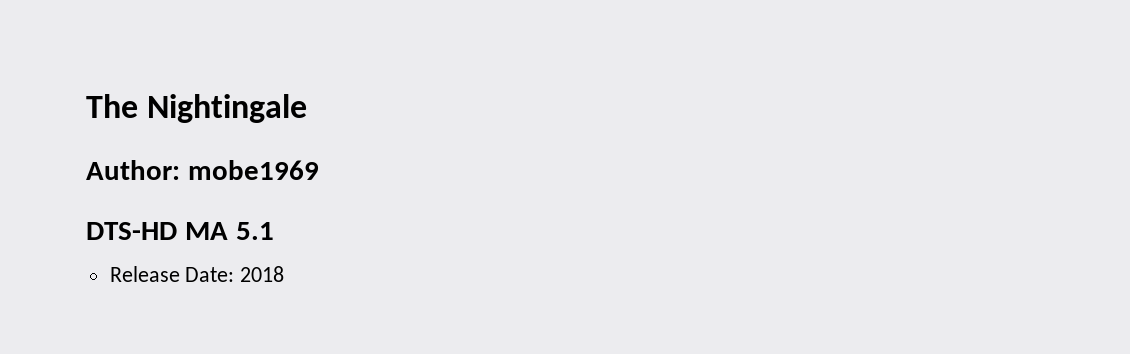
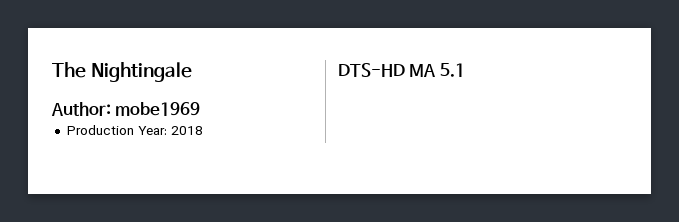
(319, 170) none -> [66,125,203,135] // Production Year: 2018
[109,266,285,282] // Release Date: 2018 -> (465, 70) none

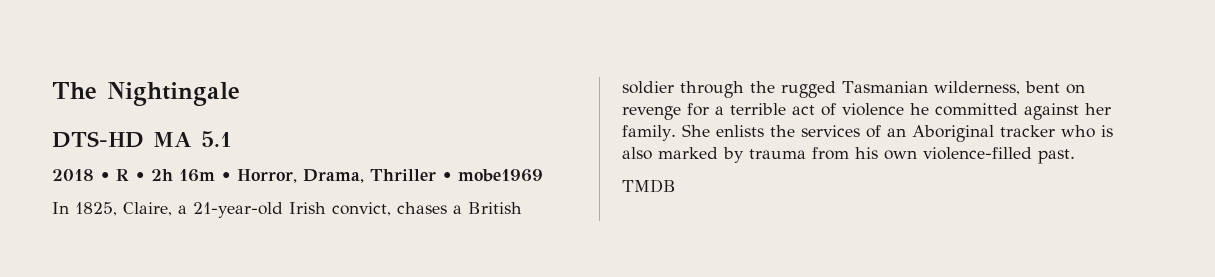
[51,102,201,116] [66,125,203,135] [338,63,465,77] Author: mobe1969 // Production Year: 2018 // DTS-HD MA 5.1 -> [52,131,232,148] [52,169,543,183] [52,202,522,218] [622,81,1085,98] [622,103,1111,120] [622,124,1113,142] [622,147,1075,164] [622,179,676,193] DTS-HD MA 5.1 // 2018 • R • 2h 16m • Horror, Drama, Thriller • mobe1969 // In 1825, Claire, a 21-year-old Irish convict, chases a British soldier through the rugged Tasmanian wilderness, bent on revenge for a terrible act of violence he committed against her family. She enlists the services of an Aboriginal tracker who is also marked by trauma from his own violence-filled past. // TMDB

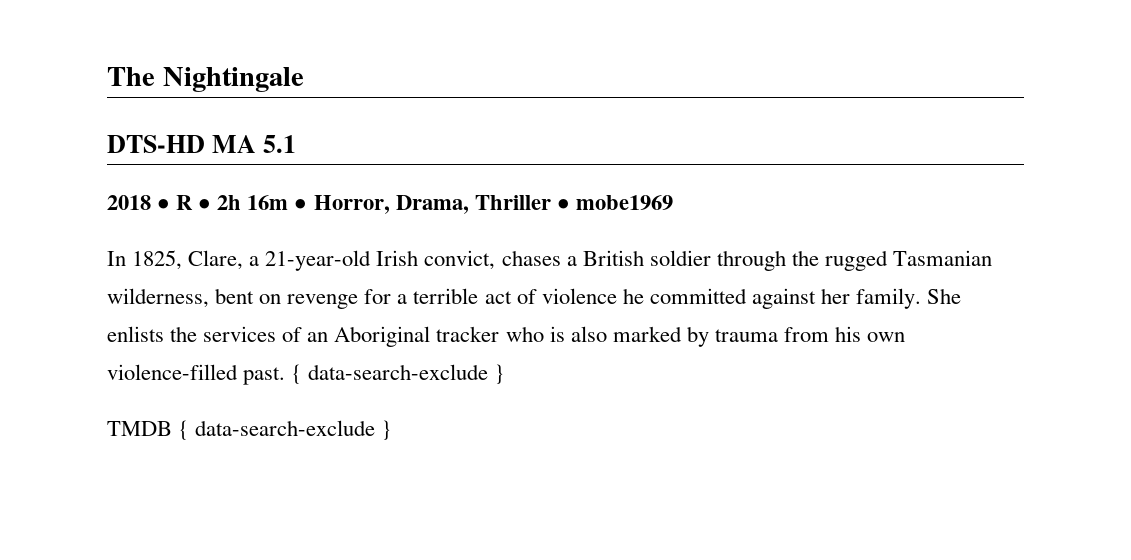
[123,202,172,216] Claire, -> [188,250,244,270] Clare,
[622,179,676,193] // TMDB -> [291,364,506,384] [107,420,393,440] { data-search-exclude } // TMDB { data-search-exclude }

